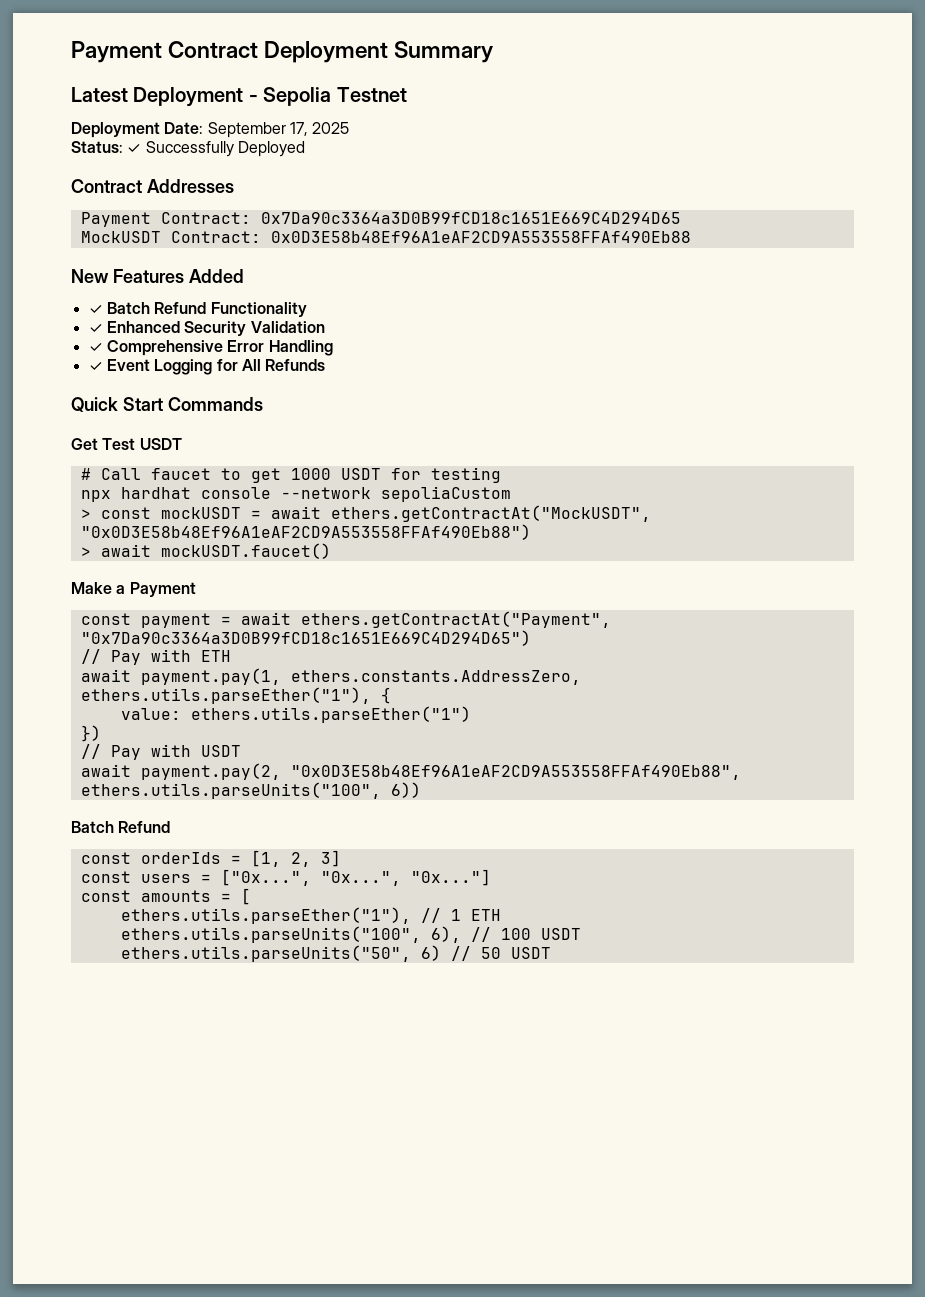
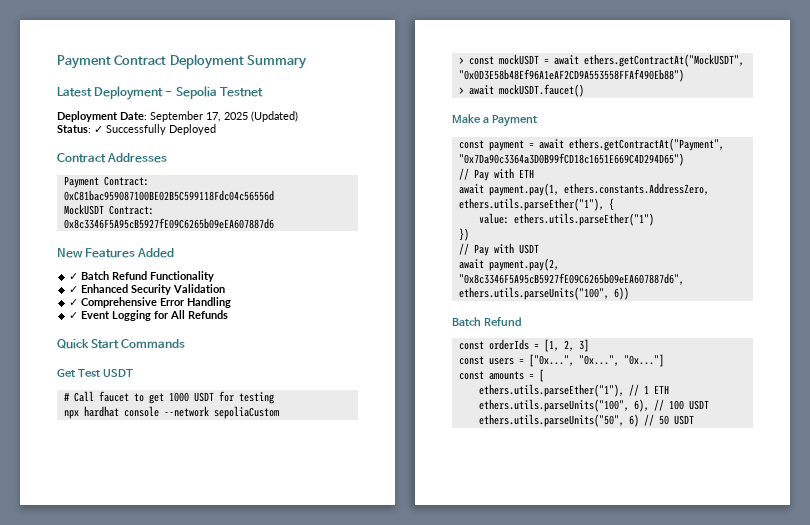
(350, 128) none -> [251,111,298,122] (Updated)
[260,212,681,224] 0x7Da90c3364a3D0B99fCD18c1651E669C4D294D65 -> [63,190,274,201] 0xC81bac959087100BE02B5C599118Fdc04c56556d
[270,231,691,243] 0x0D3E58b48Ef96A1eAF2CD9A553558FFAf490Eb88 -> [63,218,274,229] 0x8c3346F5A95cB5927fE09C6265b09eEA607887d6
[290,765,741,780] "0x0D3E58b48Ef96A1eAF2CD9A553558FFAf490Eb88", -> [458,273,684,285] "0x8c3346F5A95cB5927fE09C6265b09eEA607887d6",

